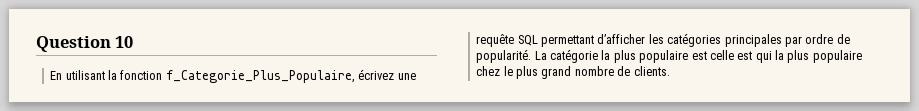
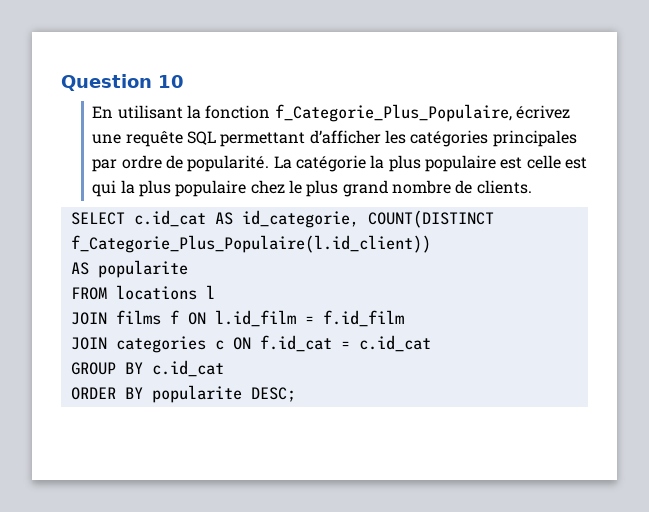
(670, 71) none -> [70,210,494,228] [70,235,431,253] [70,260,188,278] [70,285,215,300] [70,310,404,327] [70,335,431,353] [70,360,224,377] [70,385,296,403] // SELECT c.id_cat AS id_categorie, COUNT(DISTINCT f_Categorie_Plus_Populaire(l.id_client)) // AS popularite // FROM locations l // JOIN films f ON l.id_film = f.id_film // JOIN categories c ON f.id_cat = c.id_cat // GROUP BY c.id_cat // ORDER BY popularite DESC;

